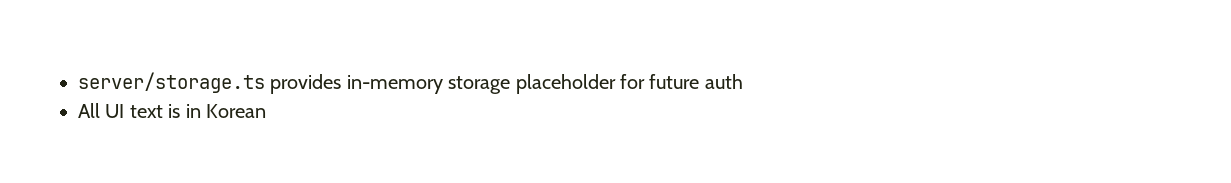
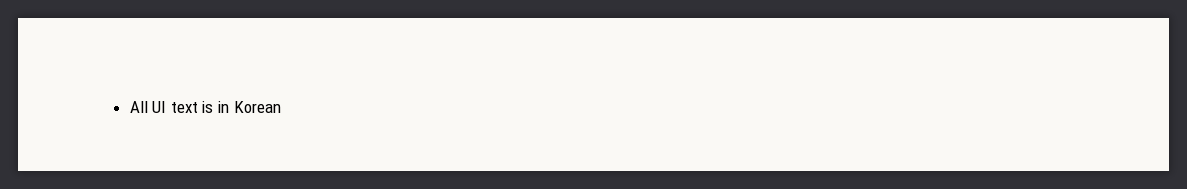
[78,72,743,94] server/storage.ts provides in-memory storage placeholder for future auth // -> (129, 107) none

